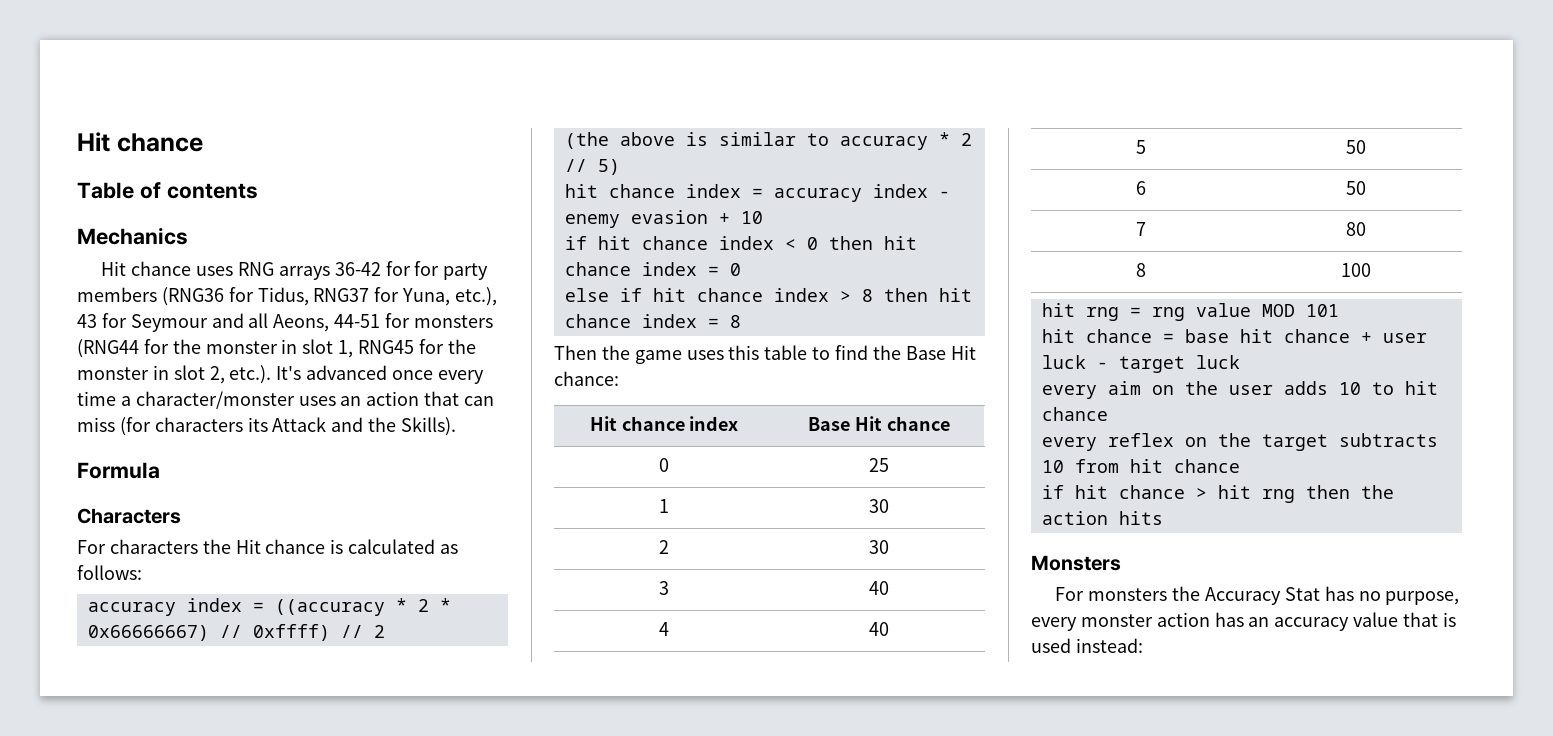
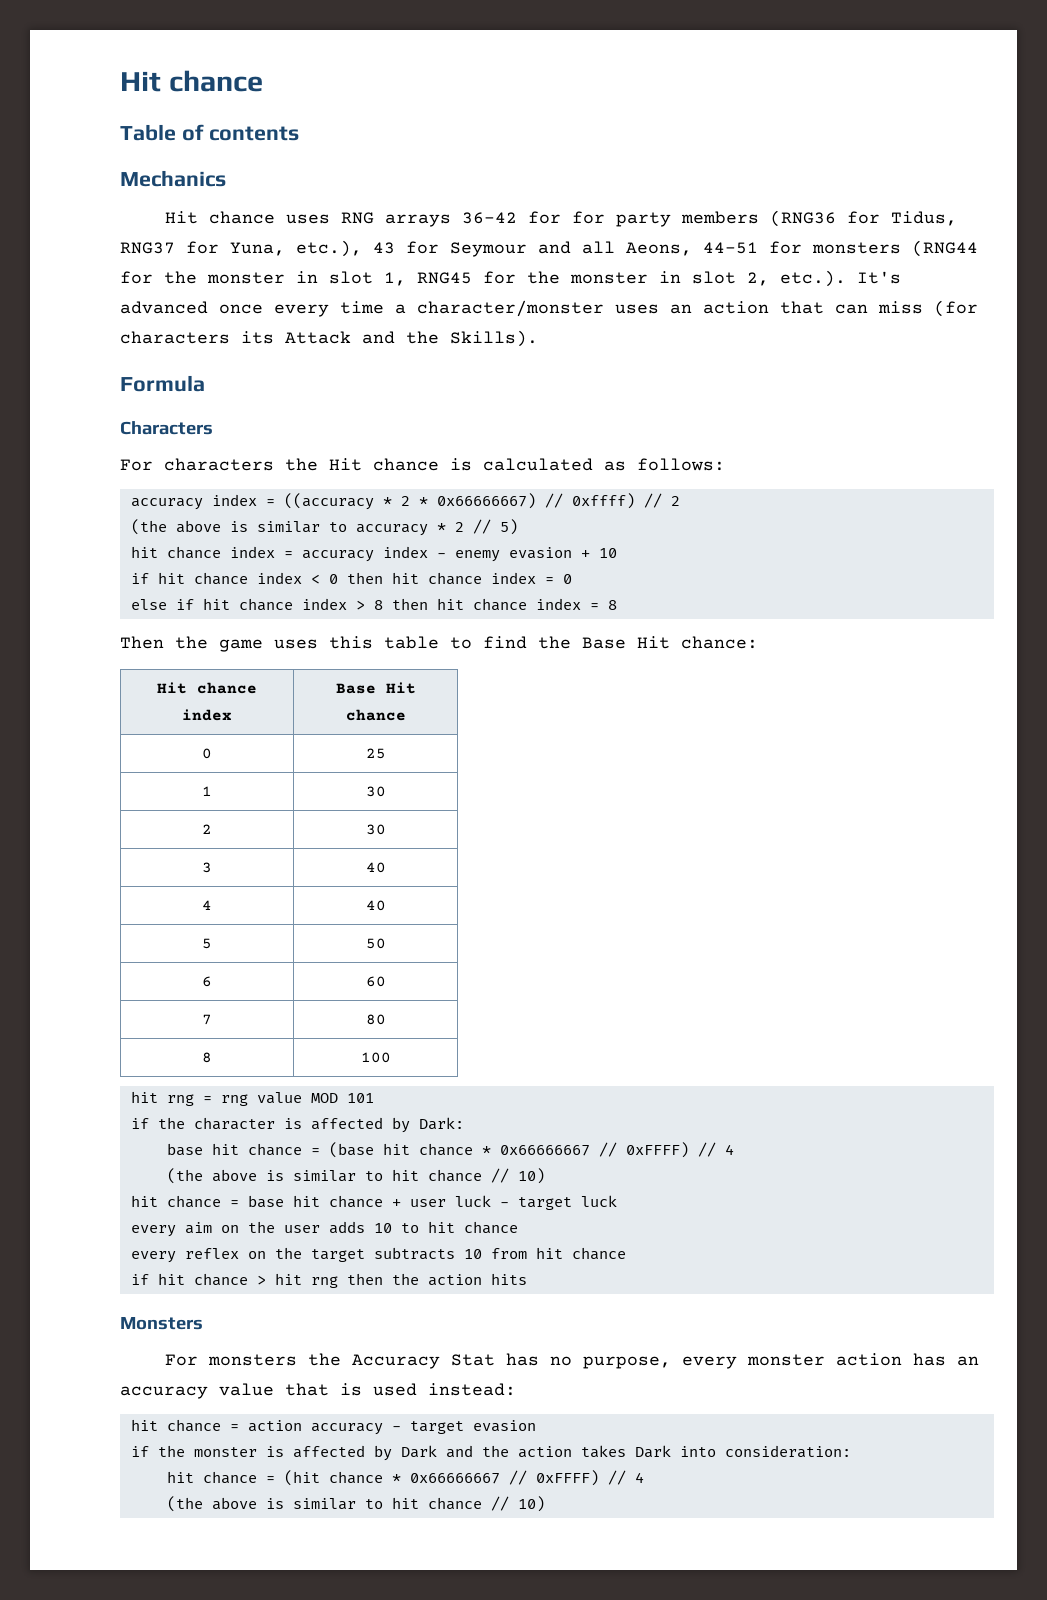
[1346,181,1366,195] 50 -> [365,976,386,987] 60
(1339, 310) none -> [130,1117,464,1133] [166,1142,734,1158] [166,1168,545,1184] // if the character is affected by Dark: // base hit chance = (base hit chance * 0x66666667 // 0xFFFF) // 4 // (the above is similar to hit chance // 10)
(1143, 645) none -> [130,1419,536,1435] [130,1445,851,1461] [166,1470,644,1486] [166,1496,545,1512] // hit chance = action accuracy - target evasion // if the monster is affected by Dark and the action takes Dark into consideration: // hit chance = (hit chance * 0x66666667 // 0xFFFF) // 4 // (the above is similar to hit chance // 10)

